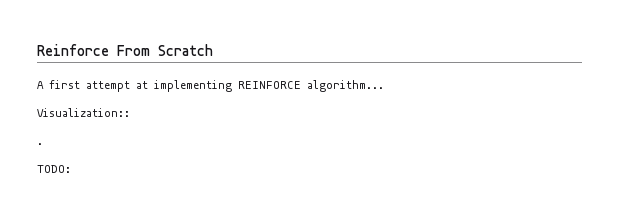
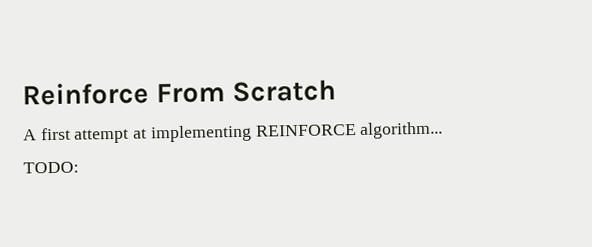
[37,108,130,117] [37,143,43,145] // Visualization:: // . -> (444, 130) none

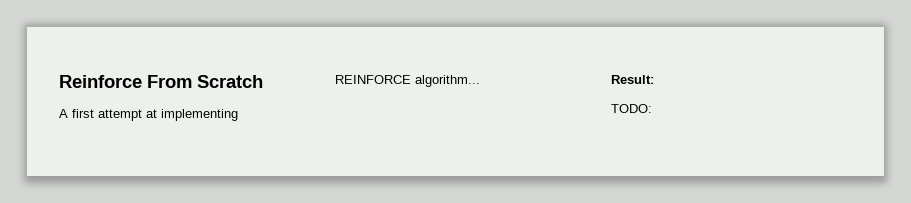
(444, 130) none -> [611,75,654,84] // Result:

